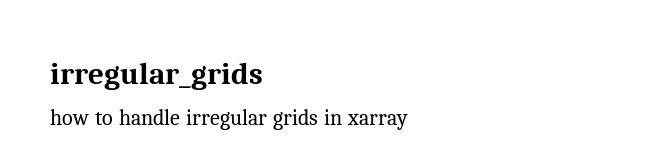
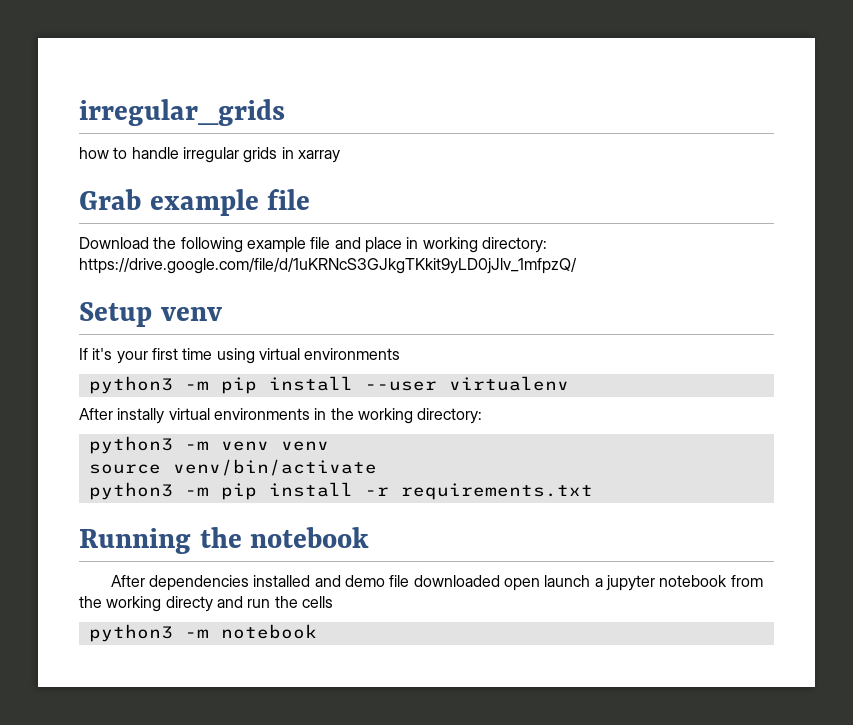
(408, 122) none -> [79,189,311,216] [79,237,547,253] [79,258,577,274] [79,302,222,327] [79,348,401,364] [88,376,569,394] [79,408,483,424] [88,436,329,454] [88,459,377,476] [88,482,593,500] [79,527,370,554] [110,575,763,591] [79,596,333,612] [88,624,317,642] // Grab example file // Download the following example file and place in working directory: https://drive.google.com/file/d/1uKRNcS3GJkgTKkit9yLD0jJlv_1mfpzQ/ // Setup venv // If it's your first time using virtual environments // python3 -m pip install --user virtualenv // After instally virtual environments in the working directory: // python3 -m venv venv // source venv/bin/activate // python3 -m pip install -r requirements.txt // Running the notebook // After dependencies installed and demo file downloaded open launch a jupyter notebook from the working directy and run the cells // python3 -m notebook

